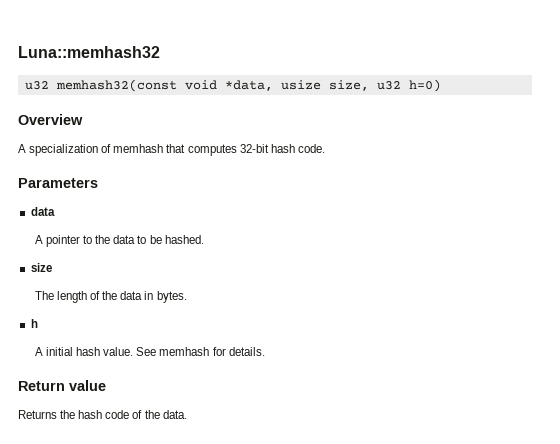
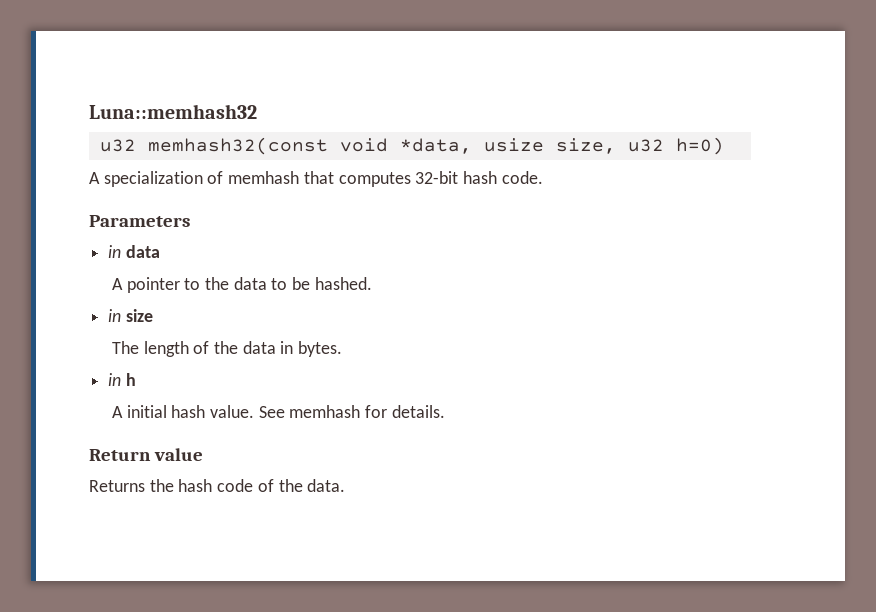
[18,114,83,125] // Overview -> (724, 146) none
(98, 183) none -> [108,245,122,258] in
(204, 239) none -> [108,309,122,322] in
(187, 297) none -> [108,373,122,386] in

